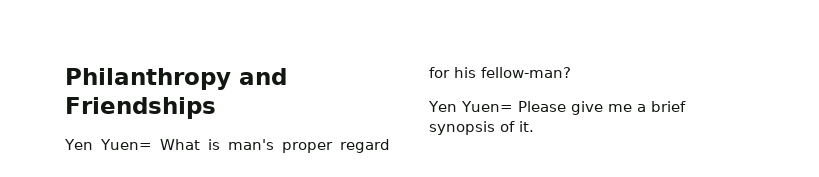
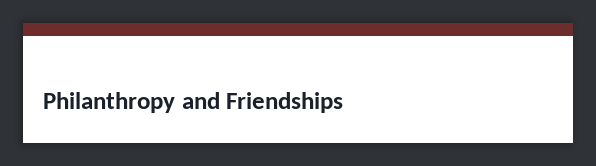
[64,139,391,153] [429,67,571,78] [428,101,686,115] [429,121,534,135] // Yen Yuen= What is man's proper regard for his fellow-man? // Yen Yuen= Please give me a brief synopsis of it. -> (344, 102) none

